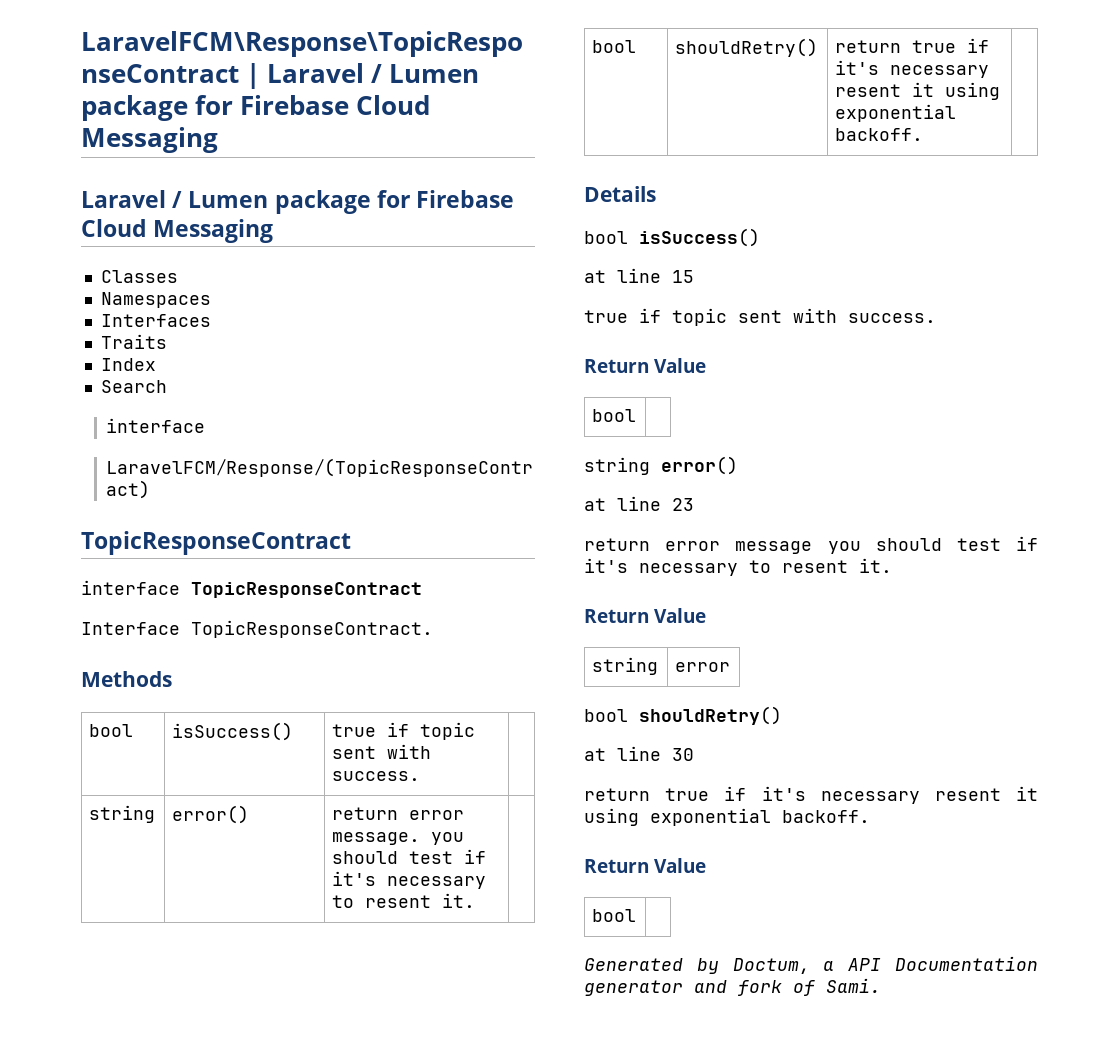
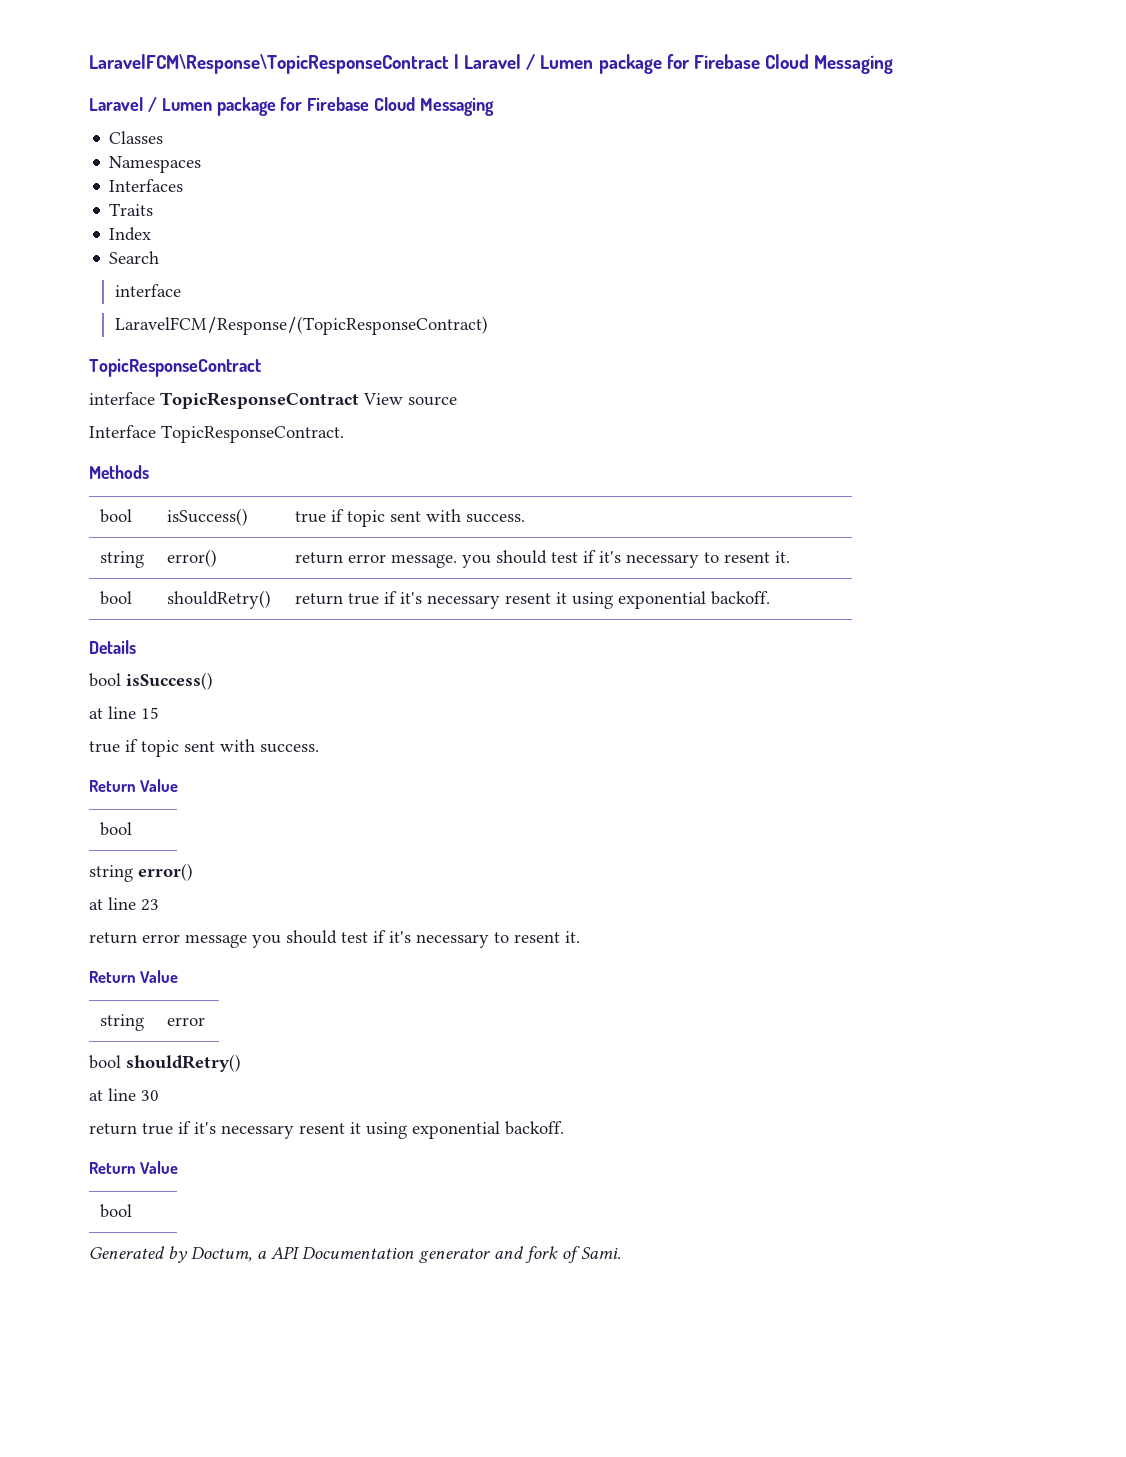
(422, 590) none -> [363,393,457,406] View source

